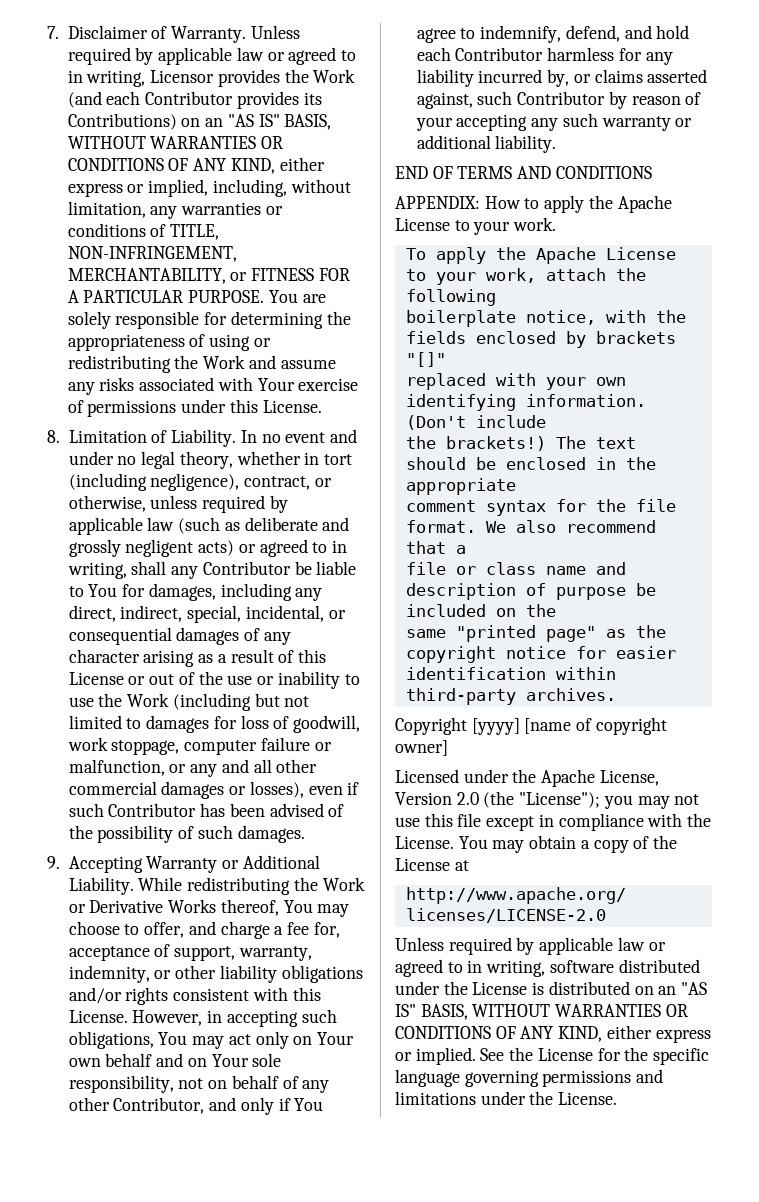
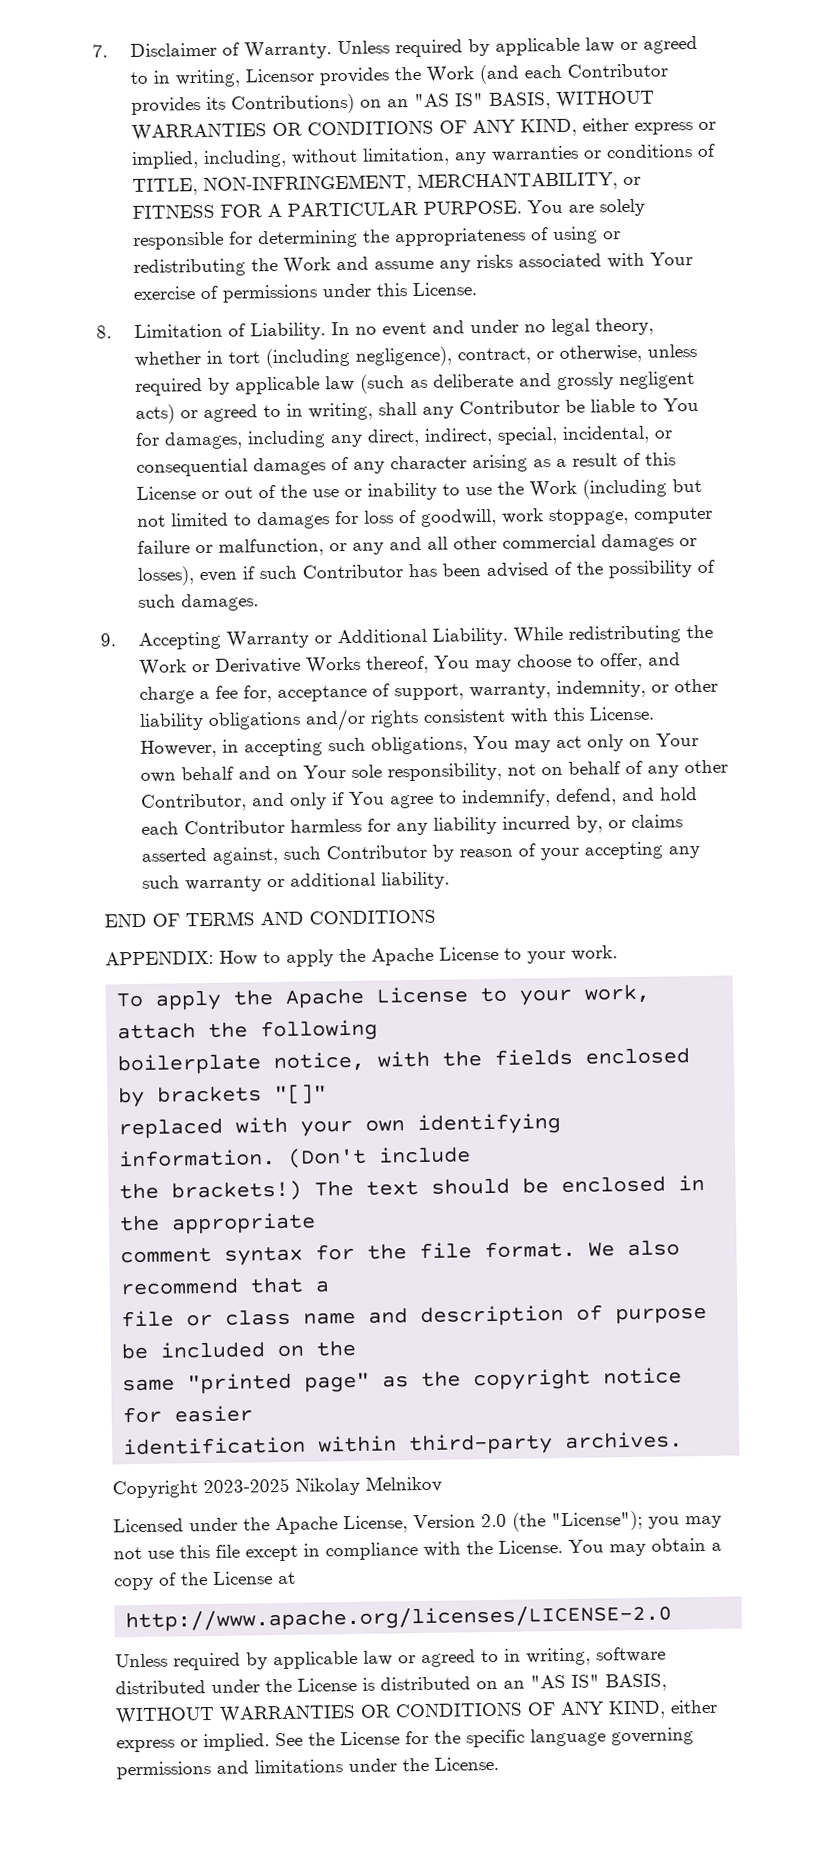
[471,717,667,735] [395,740,448,756] [yyyy] [name of copyright owner] -> [203,1475,442,1496] 2023-2025 Nikolay Melnikov

